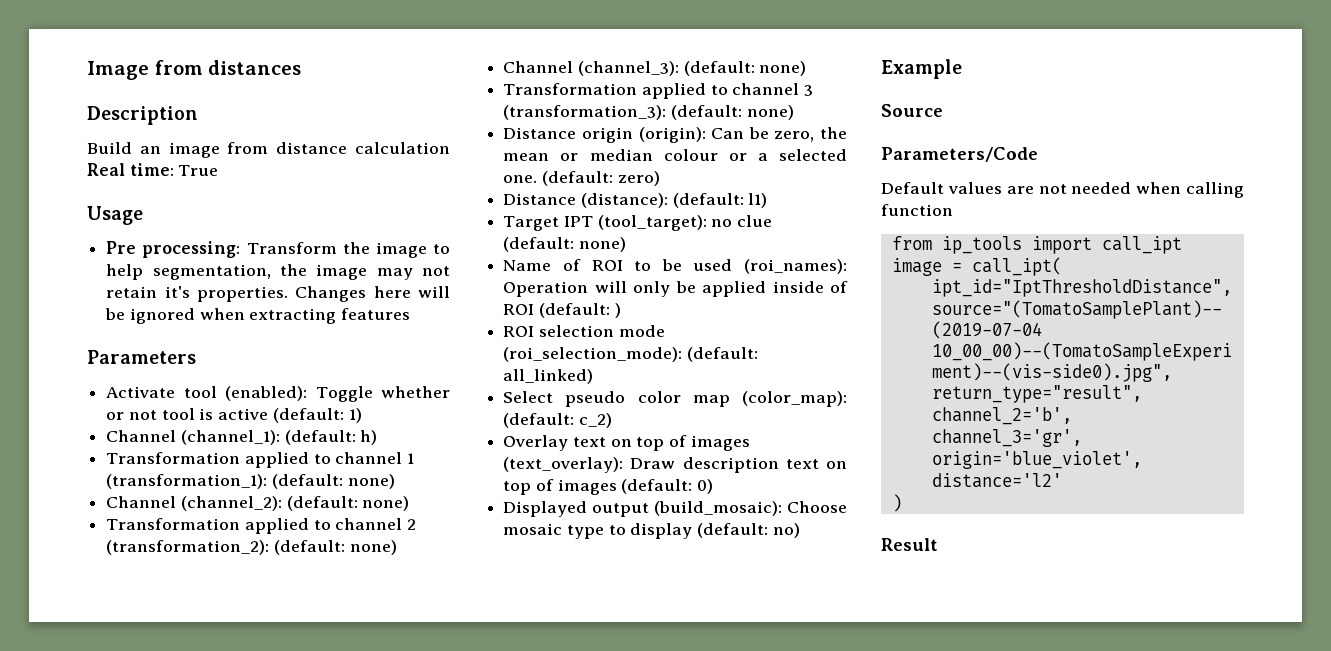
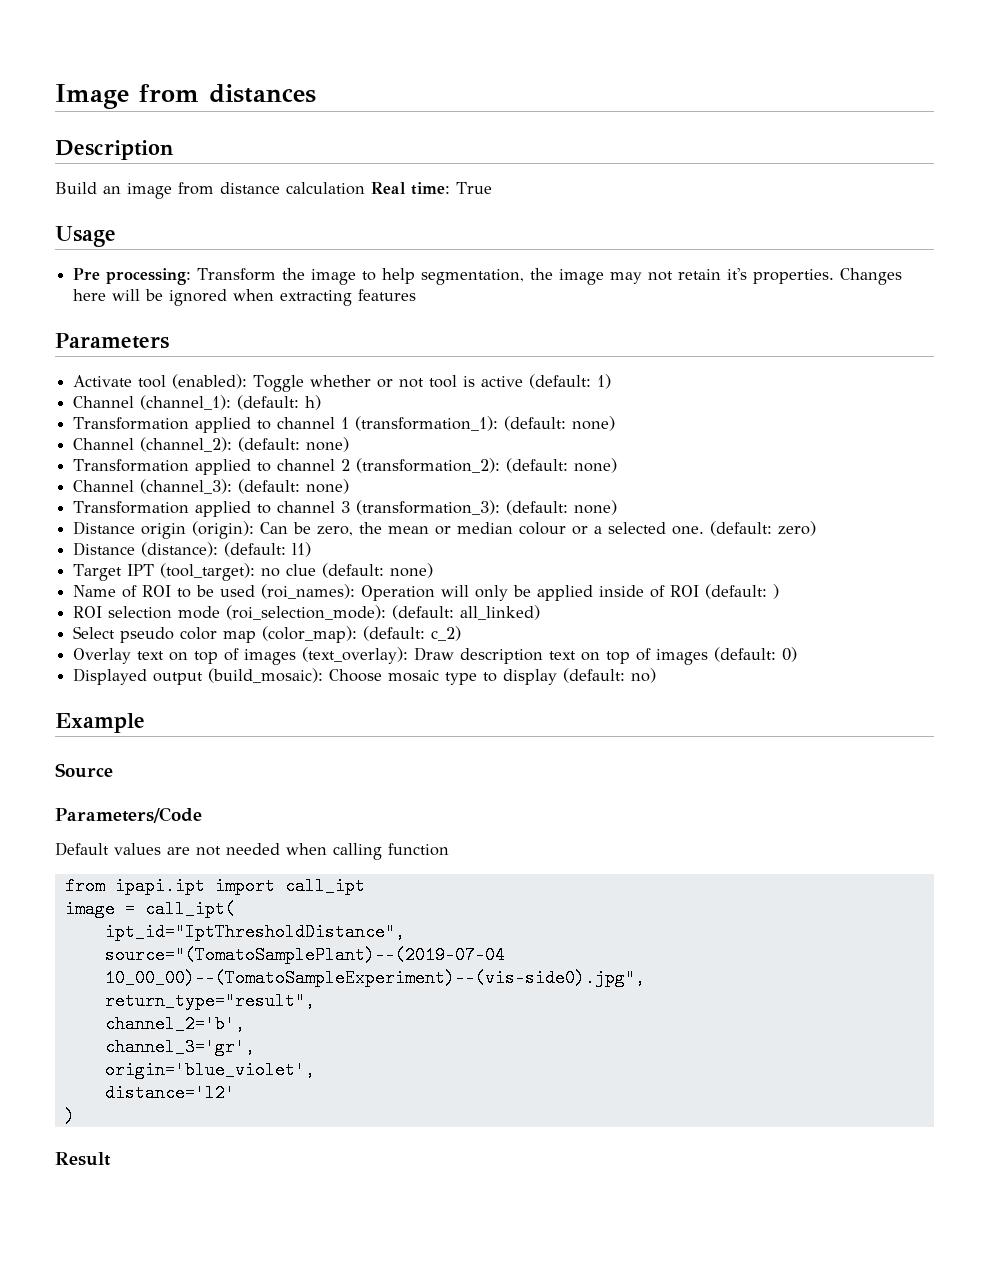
[941,236,1022,254] ip_tools -> [114,877,205,895] ipapi.ipt

